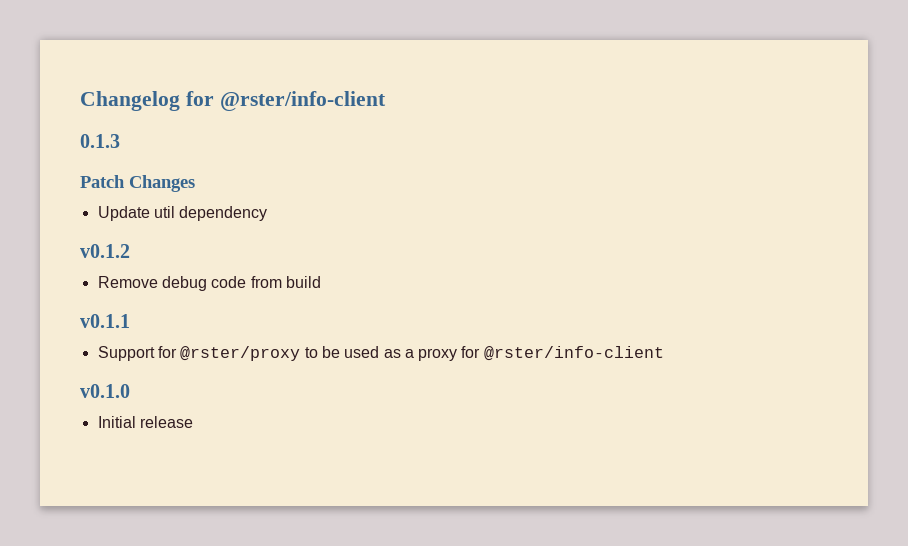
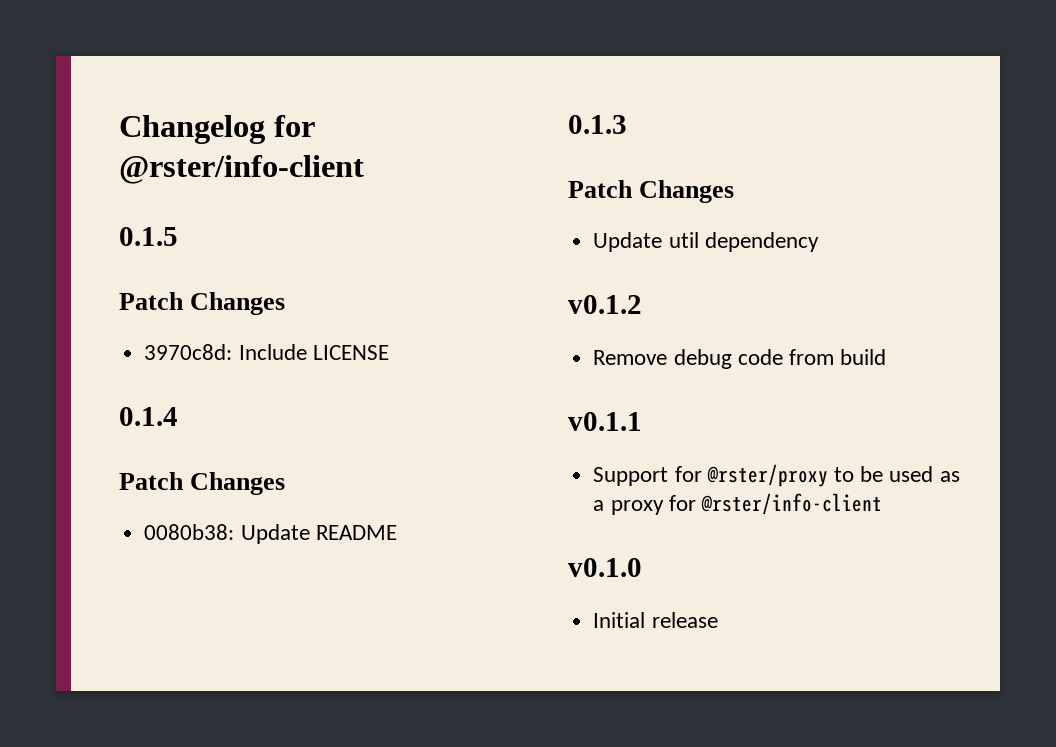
(386, 101) none -> [119,227,178,246] [119,292,286,315] [144,344,389,360] [119,407,178,426] [119,472,286,495] [144,524,397,544] // 0.1.5 // Patch Changes // 3970c8d: Include LICENSE // 0.1.4 // Patch Changes // 0080b38: Update README

